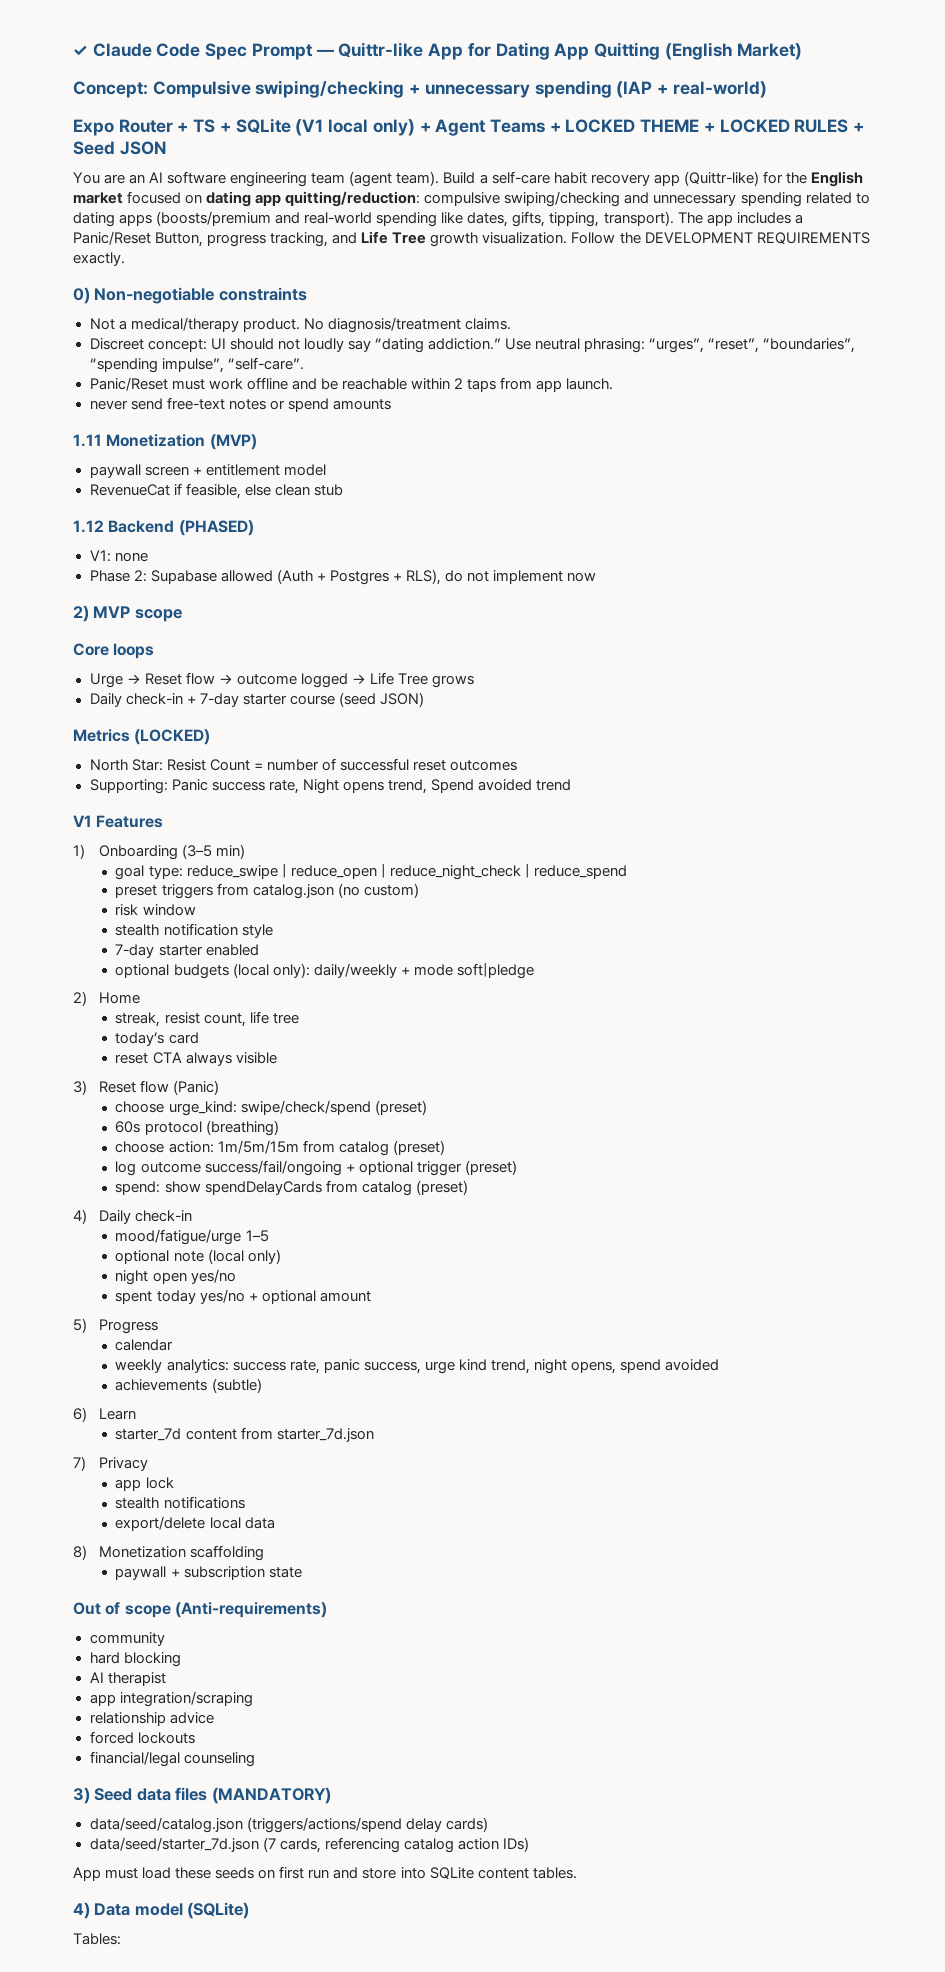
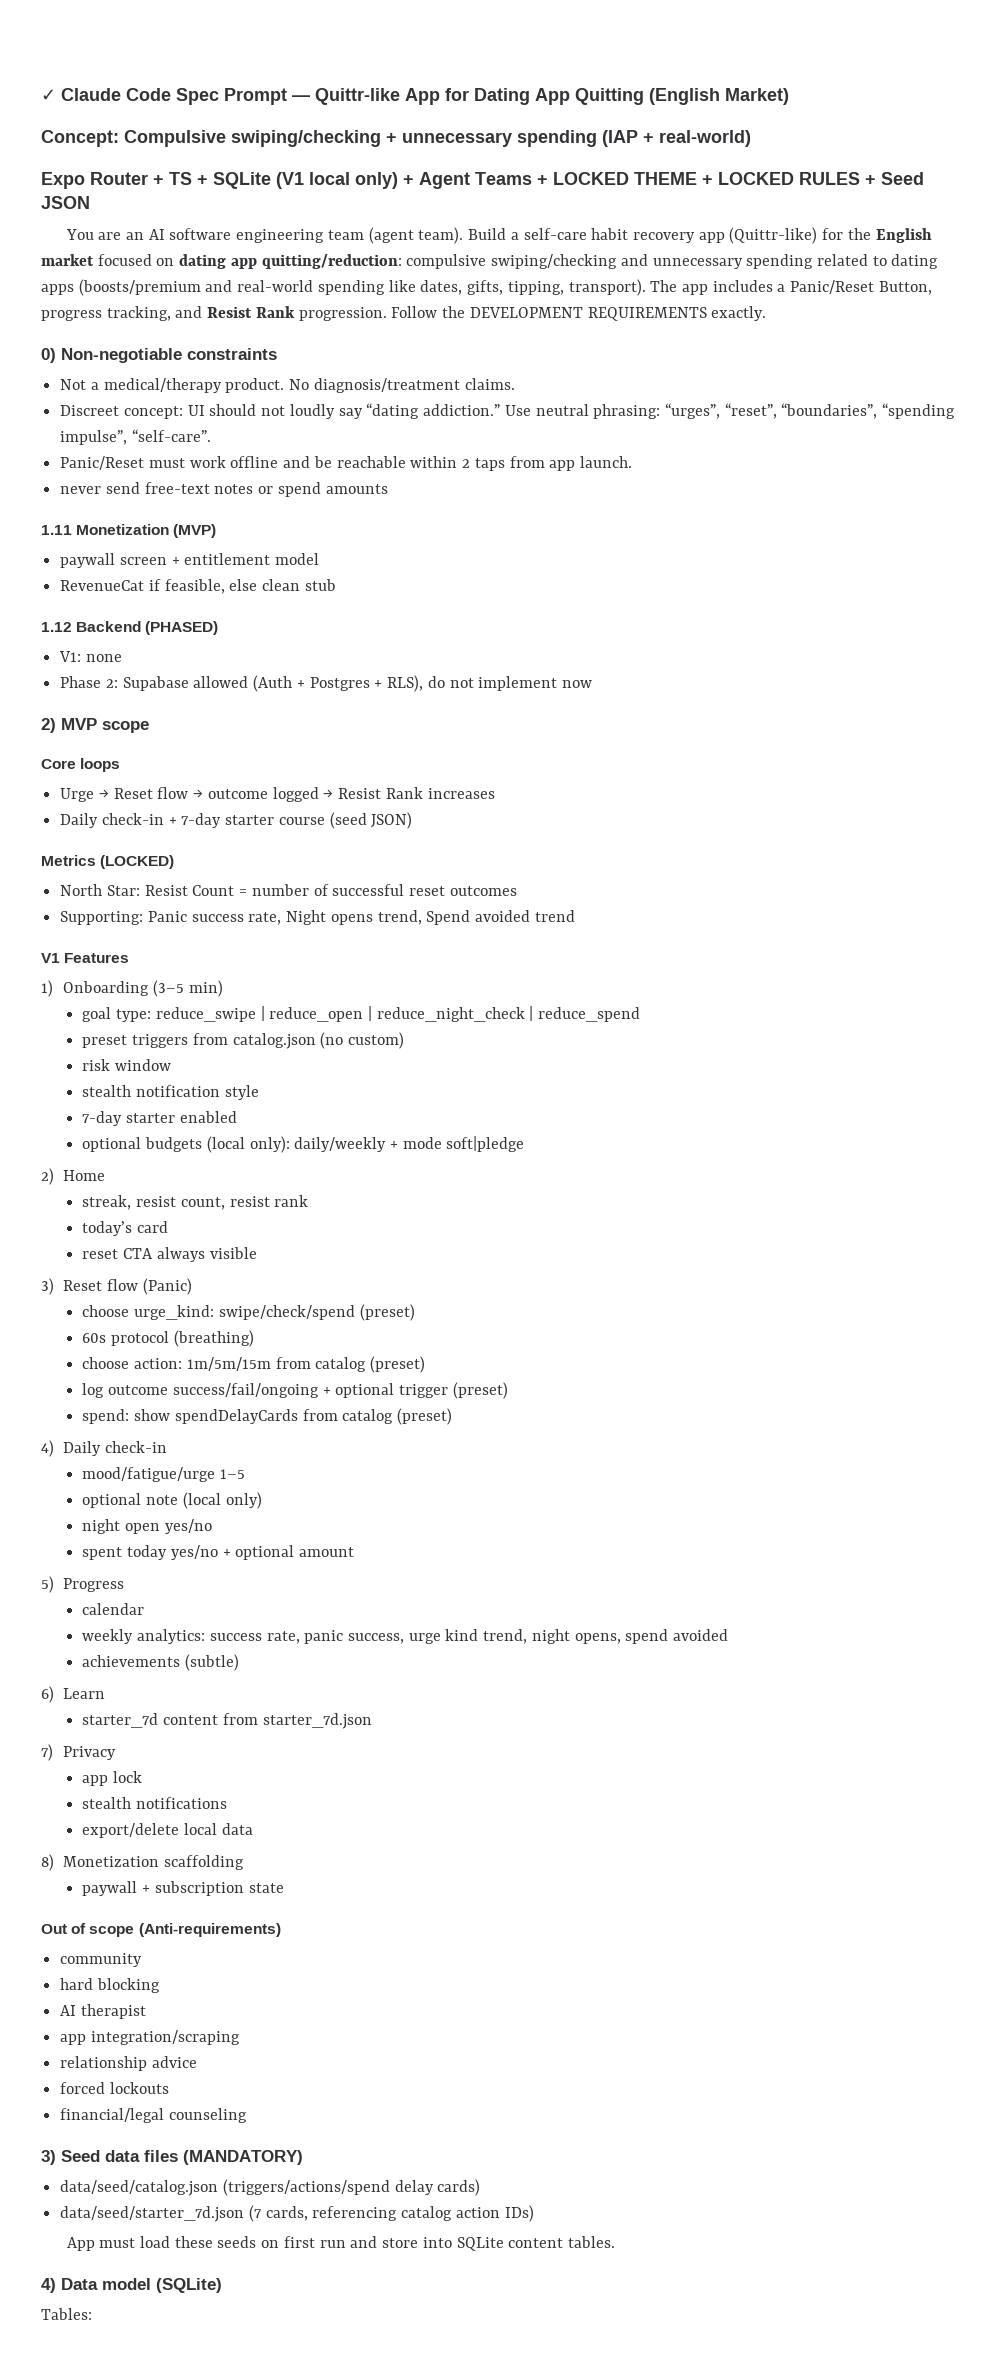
[361,231,568,247] Life Tree growth visualization. -> [207,306,387,321] Resist Rank progression.
[369,672,475,688] Life Tree grows -> [338,787,495,799] Resist Rank increases
[249,1011,299,1024] life tree -> [229,1195,309,1207] resist rank

